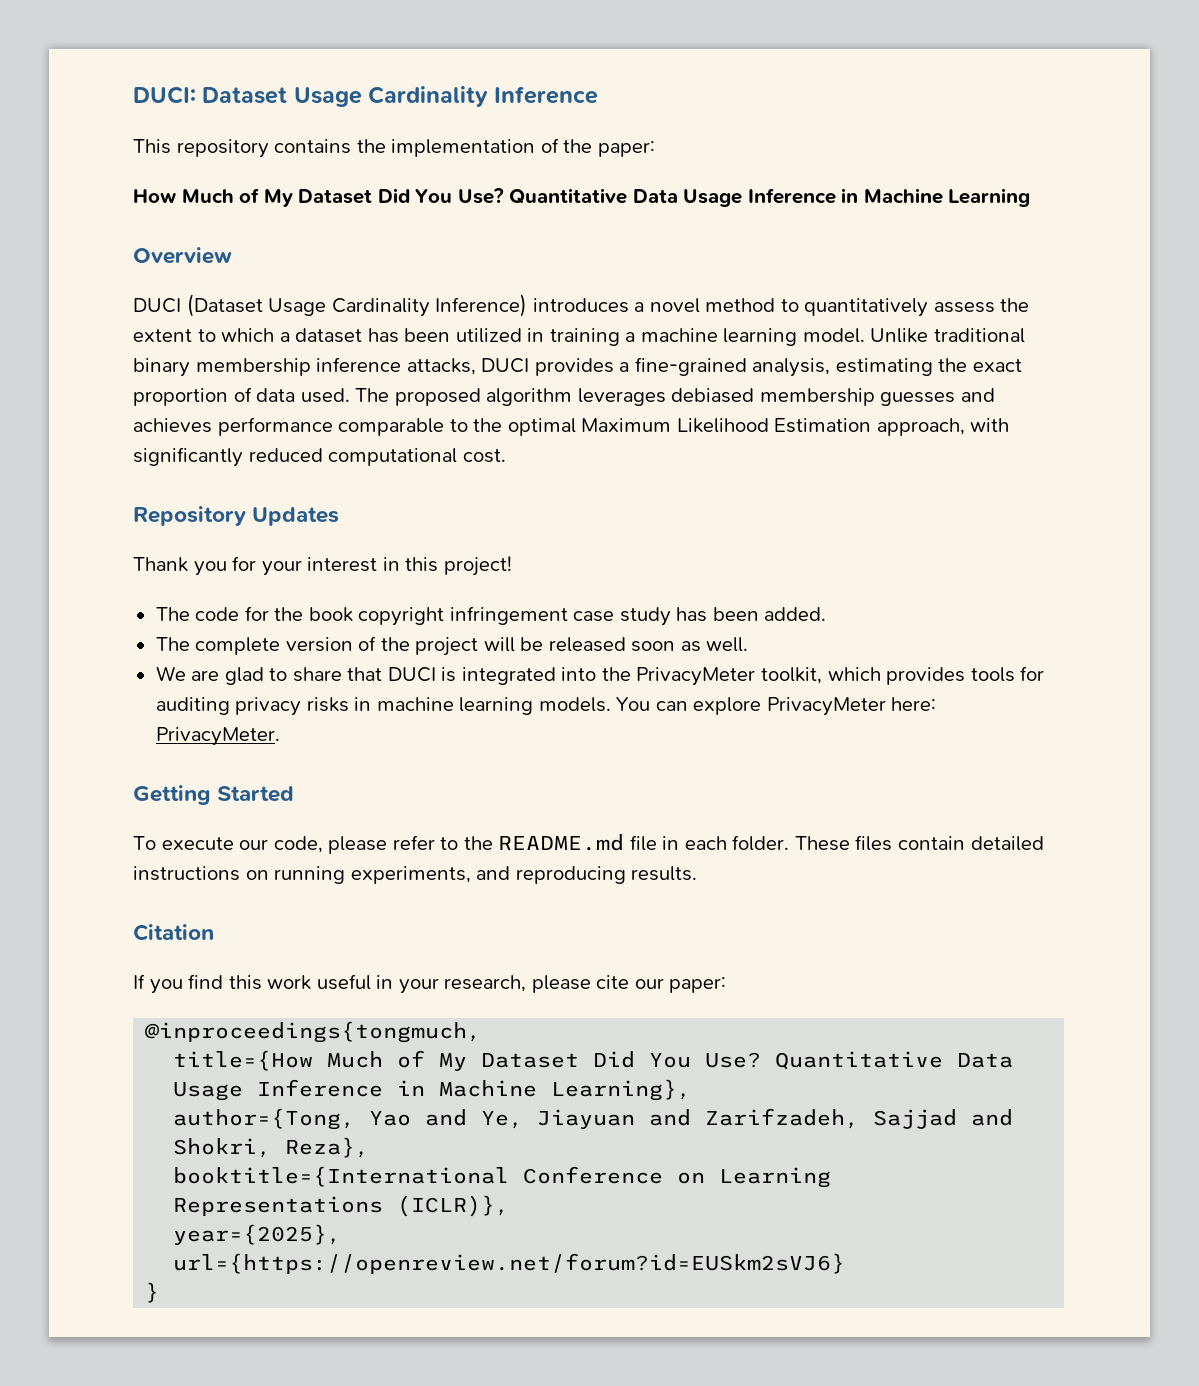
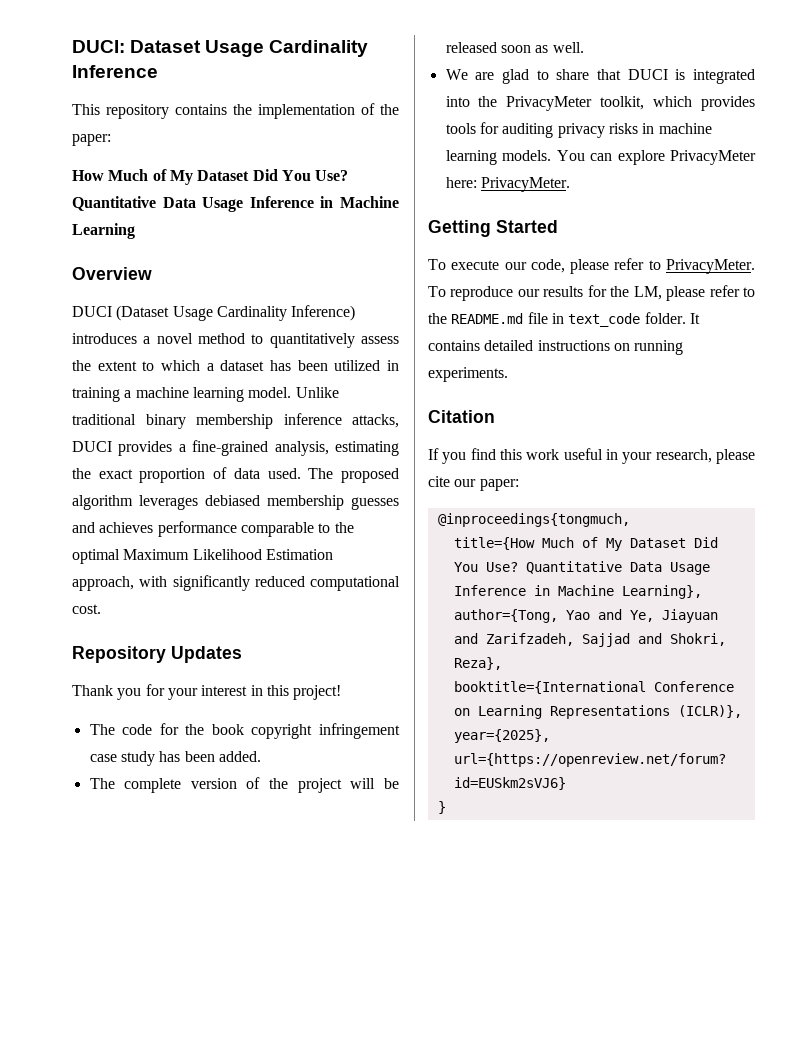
[463,834,1044,851] [133,866,698,884] the README.md file in each folder. These files contain detailed instructions on running experiments, and reproducing results. -> [666,259,755,274] [428,285,755,301] [428,312,700,327] [428,340,684,355] [428,367,508,382] PrivacyMeter. To reproduce our results for the LM, please refer to the README.md file in text_code folder. It contains detailed instructions on running experiments.

